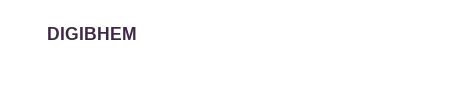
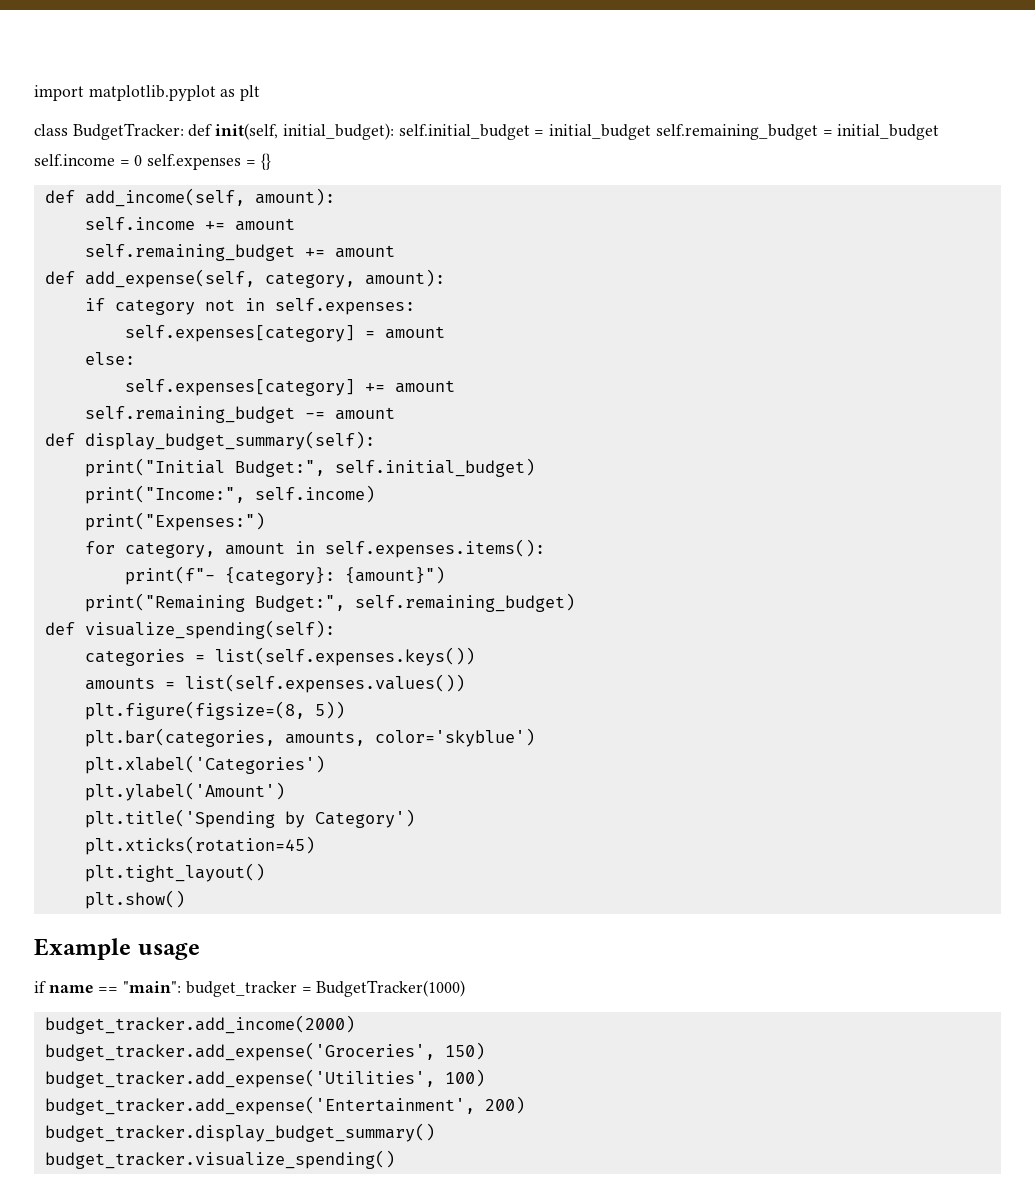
[47,27,137,40] DIGIBHEM -> [34,85,261,101] [34,123,940,140] [34,153,271,170] [44,188,335,207] [84,217,295,231] [84,244,395,261] [44,269,445,288] [84,298,415,315] [124,325,445,342] [84,352,135,365] [124,379,455,396] [84,406,395,423] [44,431,375,450] [84,458,535,477] [84,485,375,504] [84,512,265,531] [84,539,545,558] [124,566,445,585] [84,593,575,612] [44,620,335,639] [84,647,475,666] [84,674,465,693] [84,701,345,720] [84,728,535,747] [84,755,325,774] [84,782,285,801] [84,809,415,828] [84,836,315,855] [84,863,265,882] [84,890,185,909] [34,938,200,960] [34,980,466,997] [44,1015,355,1034] [44,1042,485,1061] [44,1069,485,1088] [44,1096,525,1115] [44,1123,435,1142] [44,1150,395,1169] import matplotlib.pyplot as plt // class BudgetTracker: def init(self, initial_budget): self.initial_budget = initial_budget self.remaining_budget = initial_budget self.income = 0 self.expenses = {} // def add_income(self, amount): // self.income += amount // self.remaining_budget += amount // def add_expense(self, category, amount): // if category not in self.expenses: // self.expenses[category] = amount // else: // self.expenses[category] += amount // self.remaining_budget -= amount // def display_budget_summary(self): // print("Initial Budget:", self.initial_budget) // print("Income:", self.income) // print("Expenses:") // for category, amount in self.expenses.items(): // print(f"- {category}: {amount}") // print("Remaining Budget:", self.remaining_budget) // def visualize_spending(self): // categories = list(self.expenses.keys()) // amounts = list(self.expenses.values()) // plt.figure(figsize=(8, 5)) // plt.bar(categories, amounts, color='skyblue') // plt.xlabel('Categories') // plt.ylabel('Amount') // plt.title('Spending by Category') // plt.xticks(rotation=45) // plt.tight_layout() // plt.show() // Example usage // if name == "main": budget_tracker = BudgetTracker(1000) // budget_tracker.add_income(2000) // budget_tracker.add_expense('Groceries', 150) // budget_tracker.add_expense('Utilities', 100) // budget_tracker.add_expense('Entertainment', 200) // budget_tracker.display_budget_summary() // budget_tracker.visualize_spending()

